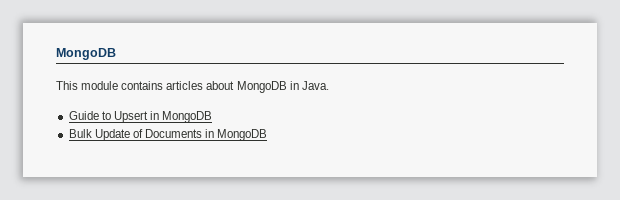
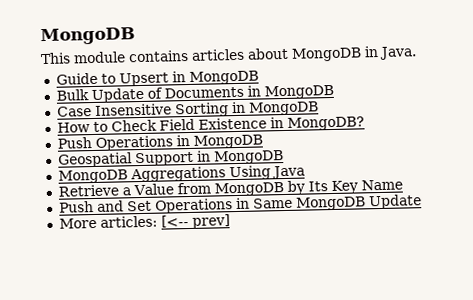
(268, 135) none -> [56,101,319,118] [56,116,365,133] [56,134,263,151] [57,150,284,168] [57,165,305,184] [57,179,403,197] [58,194,422,214] [58,214,230,229] // Case Insensitive Sorting in MongoDB // How to Check Field Existence in MongoDB? // Push Operations in MongoDB // Geospatial Support in MongoDB // MongoDB Aggregations Using Java // Retrieve a Value from MongoDB by Its Key Name // Push and Set Operations in Same MongoDB Update // More articles: [<-- prev]

